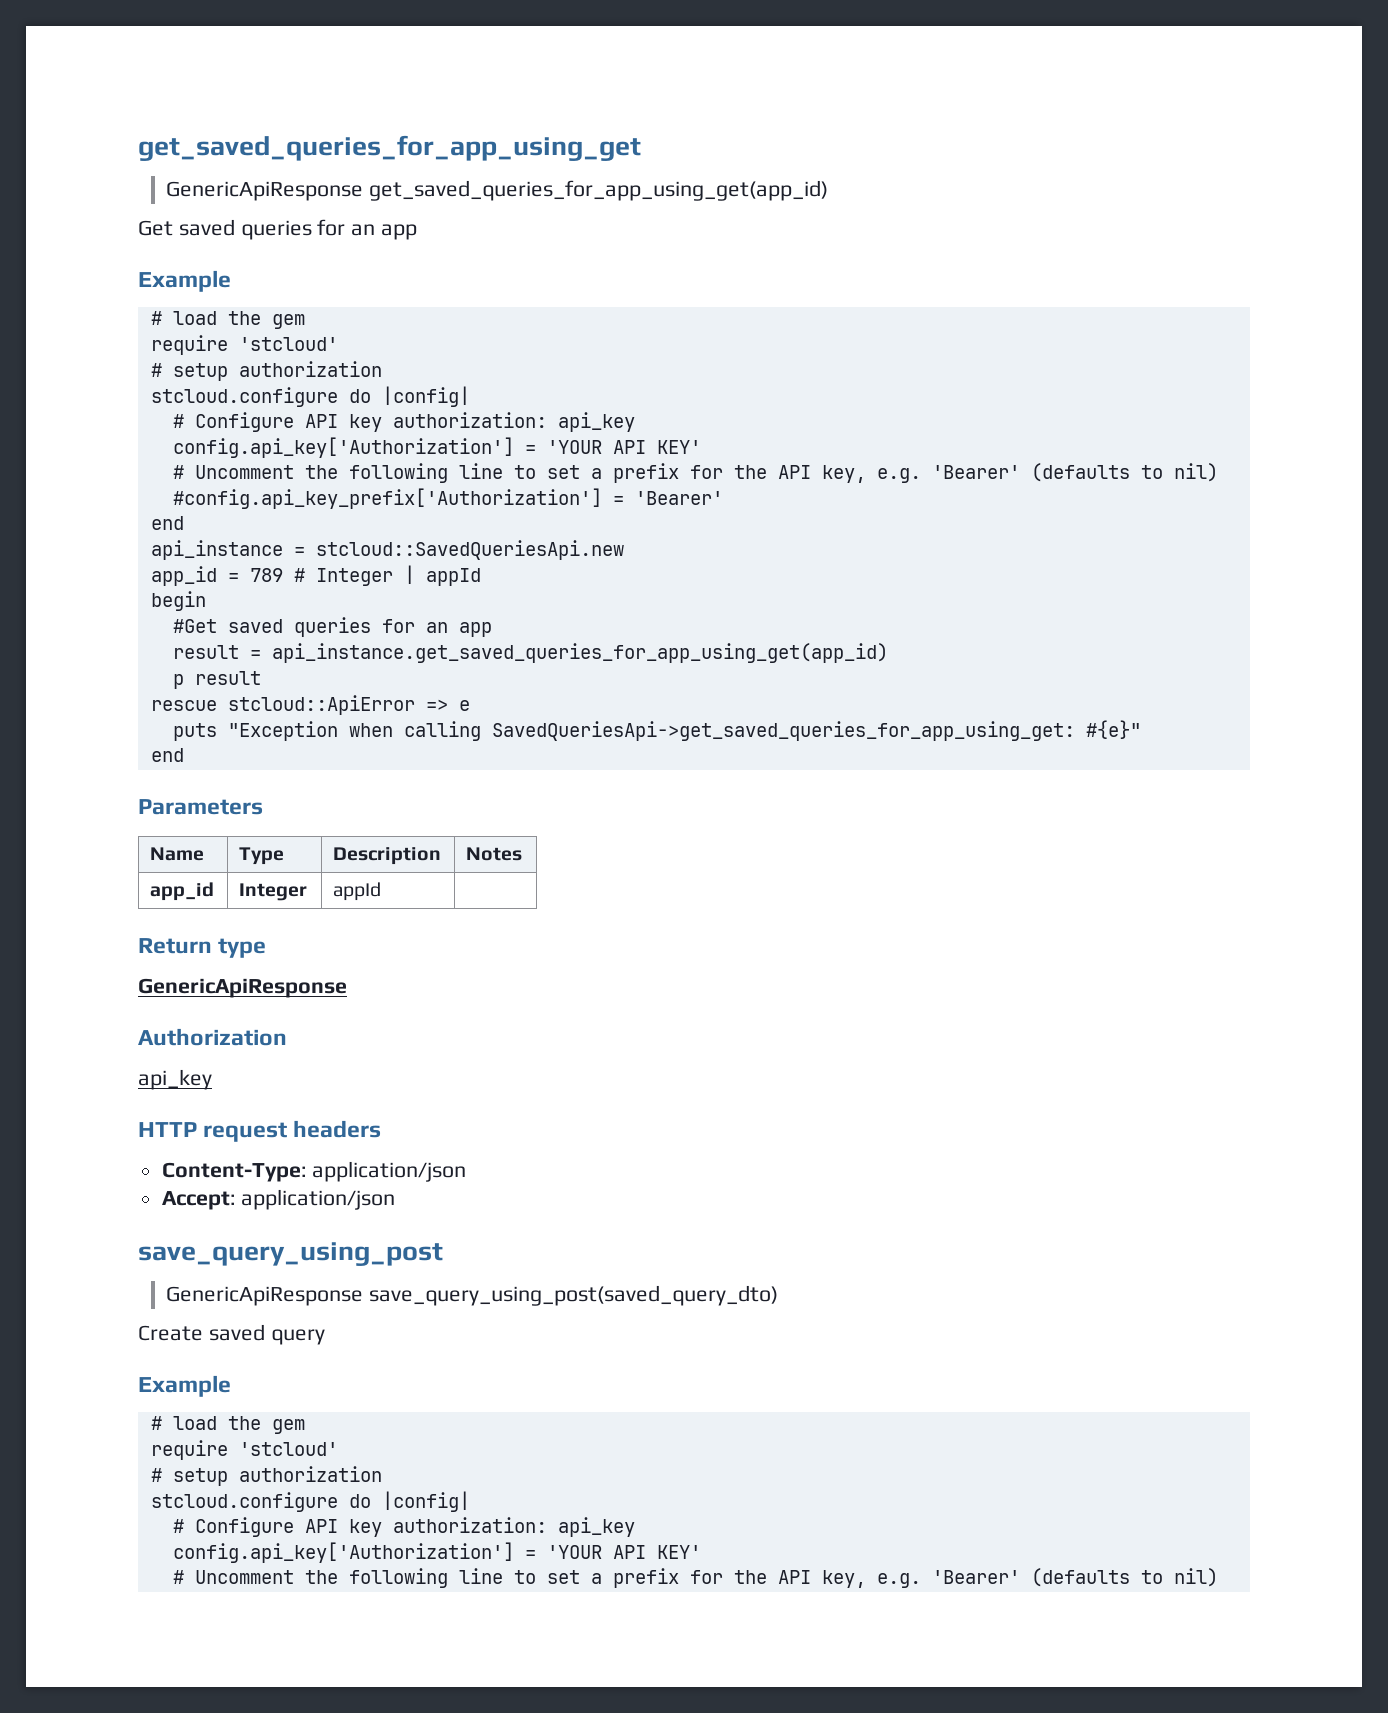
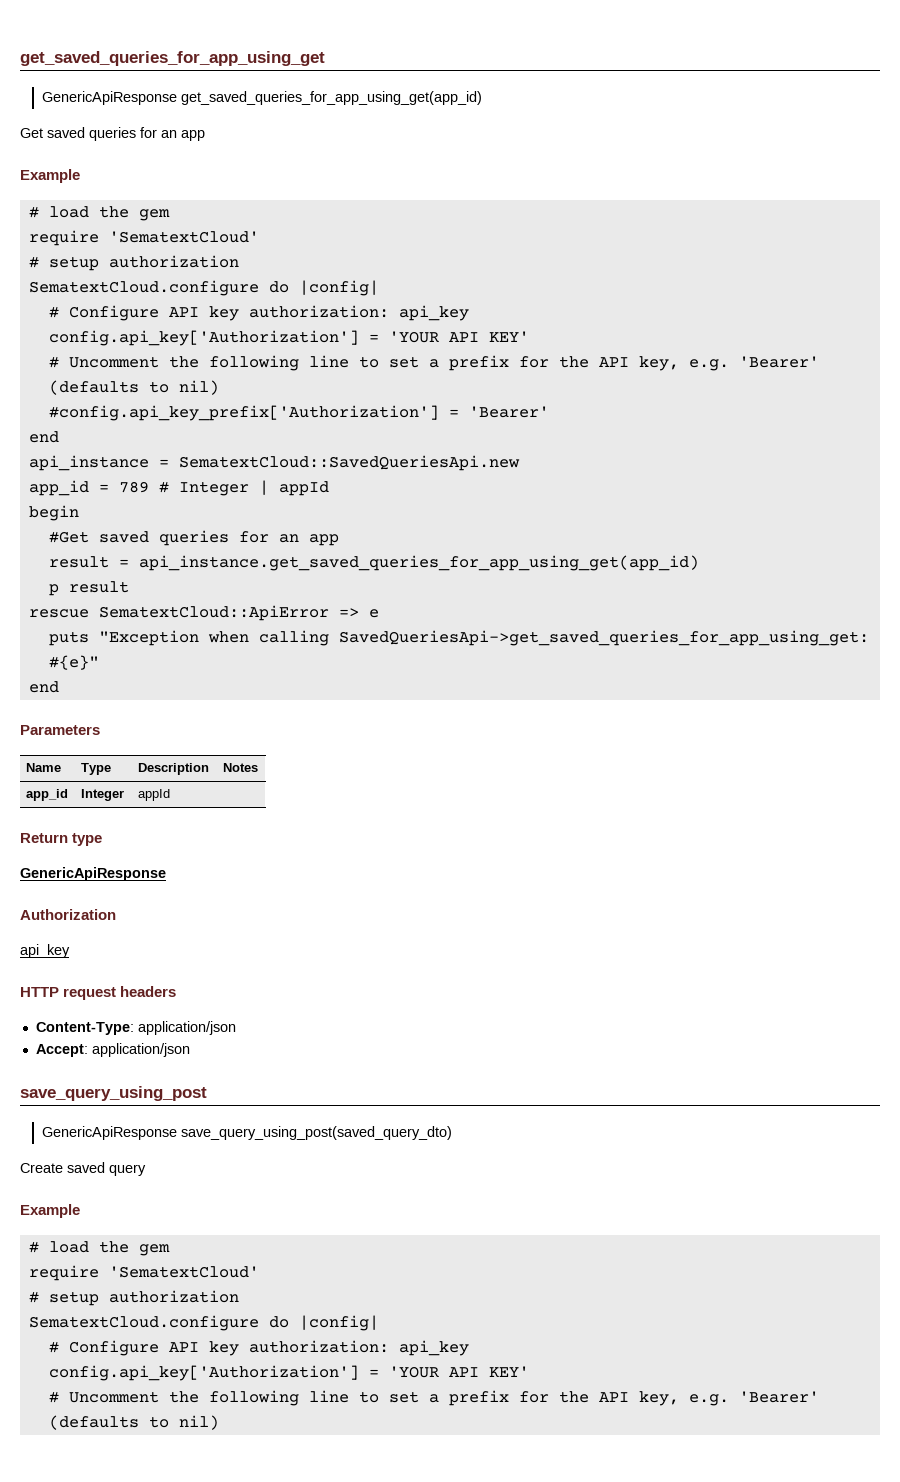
[238,337,338,351] [150,361,382,381] [150,387,338,407] 'stcloud' // # setup authorization // stcloud.configure -> [108,231,259,243] [28,255,239,271] [28,280,259,296] 'SematextCloud' // # setup authorization // SematextCloud.configure
[315,540,624,560] stcloud::SavedQueriesApi.new -> [178,455,520,471] SematextCloud::SavedQueriesApi.new
[227,695,415,715] stcloud::ApiError -> [98,605,329,621] SematextCloud::ApiError
[238,1442,338,1456] [150,1466,382,1486] [150,1492,338,1512] 'stcloud' // # setup authorization // stcloud.configure -> [108,1266,259,1278] [28,1290,239,1306] [28,1315,259,1331] 'SematextCloud' // # setup authorization // SematextCloud.configure

